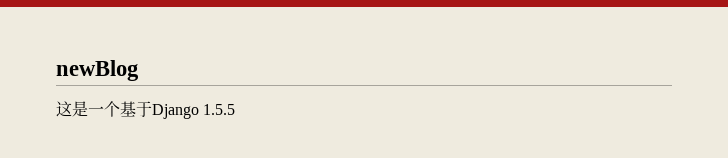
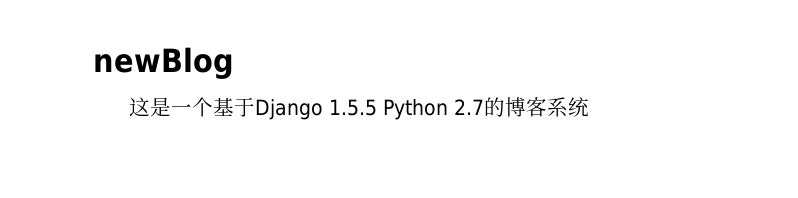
(236, 109) none -> [383,97,590,120] Python 2.7的博客系统

